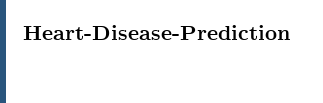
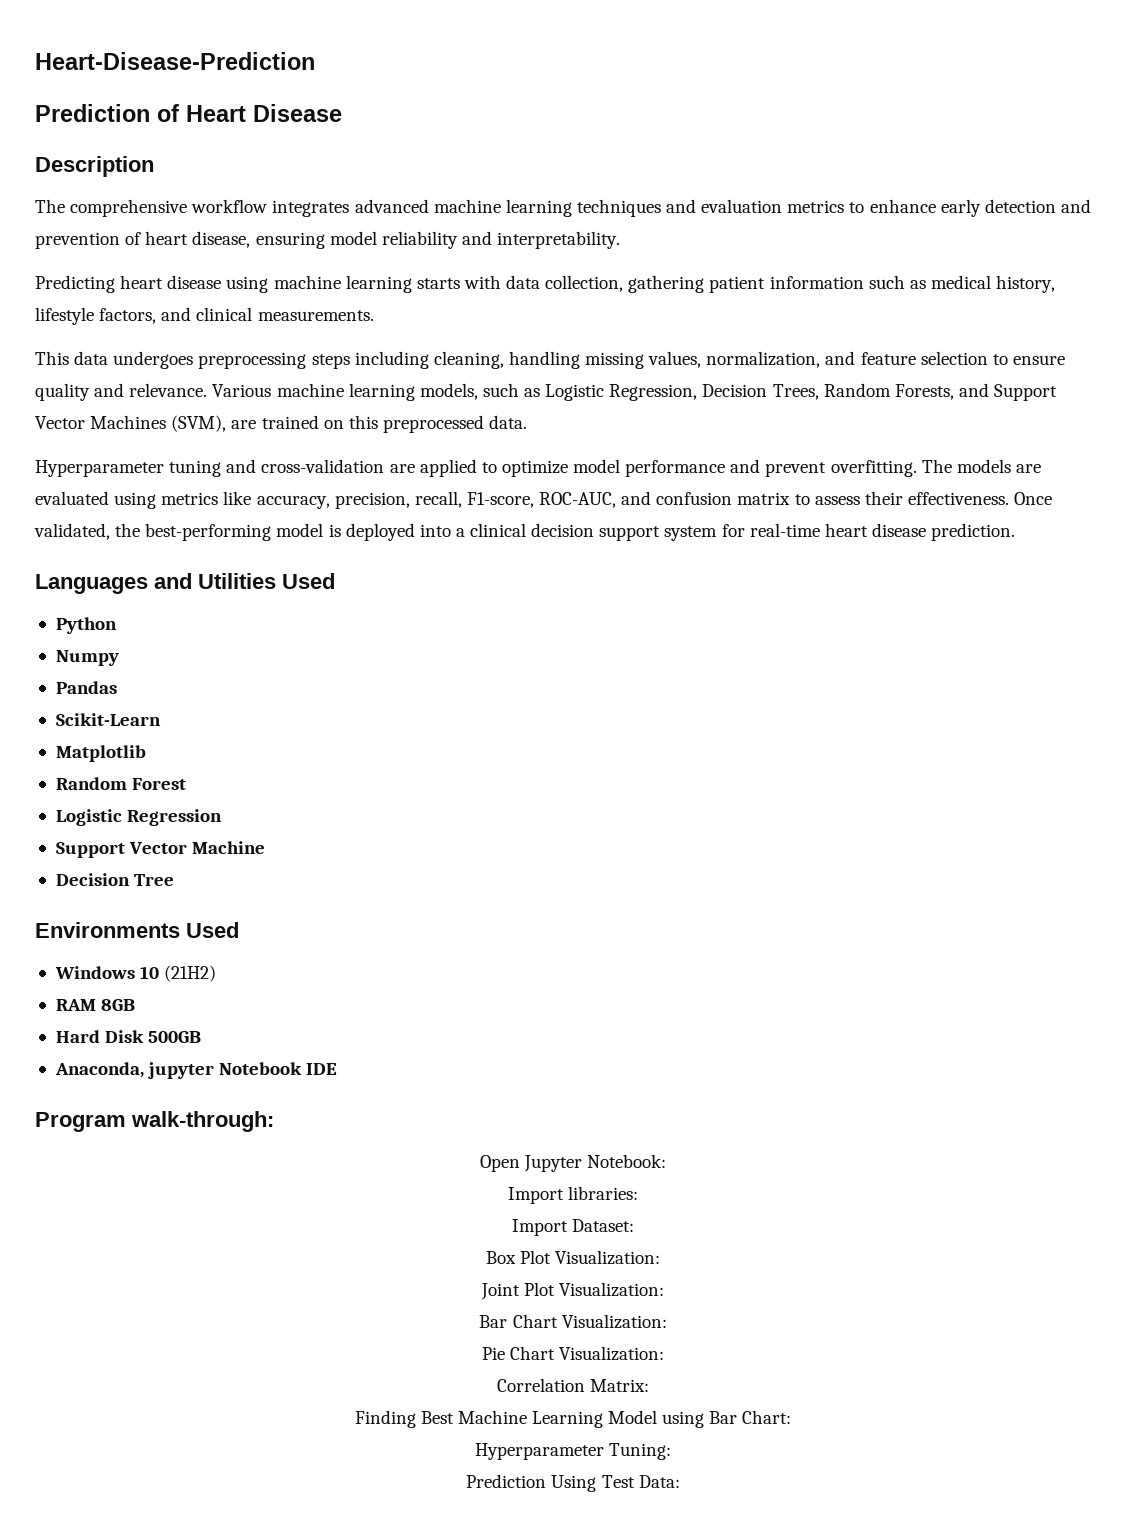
(290, 32) none -> [35,104,342,122] [35,156,154,177] [35,199,1091,217] [35,231,621,249] [35,275,1056,293] [35,307,374,325] [35,351,1065,369] [35,383,1058,401] [35,415,528,433] [35,459,1041,477] [35,491,1053,509] [34,523,1016,541] [35,573,335,594] [55,617,117,634] [55,650,119,666] [55,681,117,694] [55,713,161,726] [55,745,146,762] [55,777,187,790] [55,809,223,826] [55,841,266,858] [55,873,175,886] [35,922,239,938] [54,965,217,982] [55,999,136,1011] [55,1030,202,1043] [54,1062,338,1079] [35,1111,274,1132] [479,1154,667,1172] [507,1186,639,1204] [511,1219,635,1236] [485,1250,661,1265] [480,1282,665,1300] [479,1314,667,1329] [481,1346,665,1361] [496,1378,650,1392] [354,1410,792,1428] [474,1443,672,1460] [466,1474,680,1492] // Prediction of Heart Disease // Description // The comprehensive workflow integrates advanced machine learning techniques and evaluation metrics to enhance early detection and prevention of heart disease, ensuring model reliability and interpretability. // Predicting heart disease using machine learning starts with data collection, gathering patient information such as medical history, lifestyle factors, and clinical measurements. // This data undergoes preprocessing steps including cleaning, handling missing values, normalization, and feature selection to ensure quality and relevance. Various machine learning models, such as Logistic Regression, Decision Trees, Random Forests, and Support Vector Machines (SVM), are trained on this preprocessed data. // Hyperparameter tuning and cross-validation are applied to optimize model performance and prevent overfitting. The models are evaluated using metrics like accuracy, precision, recall, F1-score, ROC-AUC, and confusion matrix to assess their effectiveness. Once validated, the best-performing model is deployed into a clinical decision support system for real-time heart disease prediction. // Languages and Utilities Used // Python // Numpy // Pandas // Scikit-Learn // Matplotlib // Random Forest // Logistic Regression // Support Vector Machine // Decision Tree // Environments Used // Windows 10 (21H2) // RAM 8GB // Hard Disk 500GB // Anaconda, jupyter Notebook IDE // Program walk-through: // Open Jupyter Notebook: // Import libraries: // Import Dataset: // Box Plot Visualization: // Joint Plot Visualization: // Bar Chart Visualization: // Pie Chart Visualization: // Correlation Matrix: // Finding Best Machine Learning Model using Bar Chart: // Hyperparameter Tuning: // Prediction Using Test Data:

